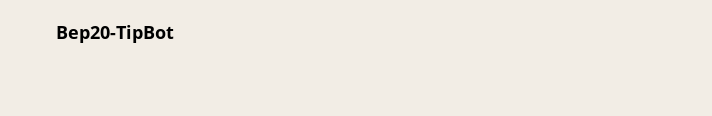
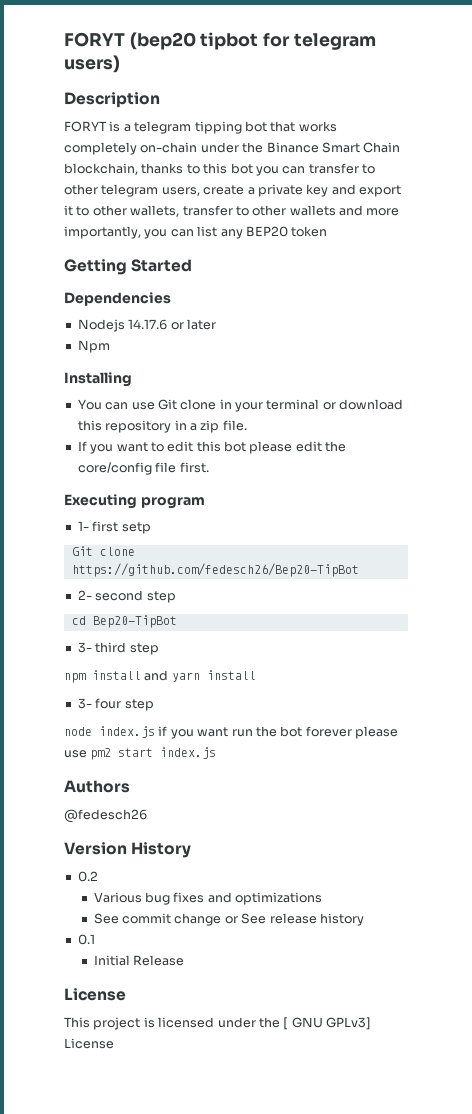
[56,25,174,43] Bep20-TipBot -> [64,32,376,50] [64,55,120,73] [64,92,160,108] [64,121,337,134] [64,142,401,155] [64,163,375,176] [64,184,401,197] [64,205,400,217] [64,226,328,239] [64,259,193,275] [64,292,171,306] [77,319,216,332] [77,340,110,353] [64,372,132,387] [77,399,404,412] [77,420,247,433] [77,441,347,454] [77,462,209,475] [64,494,205,509] [77,521,151,534] [71,546,135,556] [71,563,359,577] [77,590,176,603] [71,615,177,628] [77,642,159,655] [64,670,256,683] [77,698,154,711] [64,726,398,739] [64,747,217,760] [64,780,130,793] [64,809,147,823] [64,842,192,858] [77,871,98,882] [93,892,323,905] [93,913,364,926] [77,934,95,945] [93,955,185,966] [64,988,126,1001] [64,1017,371,1030] [64,1038,114,1049] FORYT (bep20 tipbot for telegram users) // Description // FORYT is a telegram tipping bot that works completely on-chain under the Binance Smart Chain blockchain, thanks to this bot you can transfer to other telegram users, create a private key and export it to other wallets, transfer to other wallets and more importantly, you can list any BEP20 token // Getting Started // Dependencies // Nodejs 14.17.6 or later // Npm // Installing // You can use Git clone in your terminal or download this repository in a zip file. // If you want to edit this bot please edit the core/config file first. // Executing program // 1- first setp // Git clone https://github.com/fedesch26/Bep20-TipBot // 2- second step // cd Bep20-TipBot // 3- third step // npm install and yarn install // 3- four step // node index.js if you want run the bot forever please use pm2 start index.js // Authors // @fedesch26 // Version History // 0.2 // Various bug fixes and optimizations // See commit change or See release history // 0.1 // Initial Release // License // This project is licensed under the [ GNU GPLv3] License

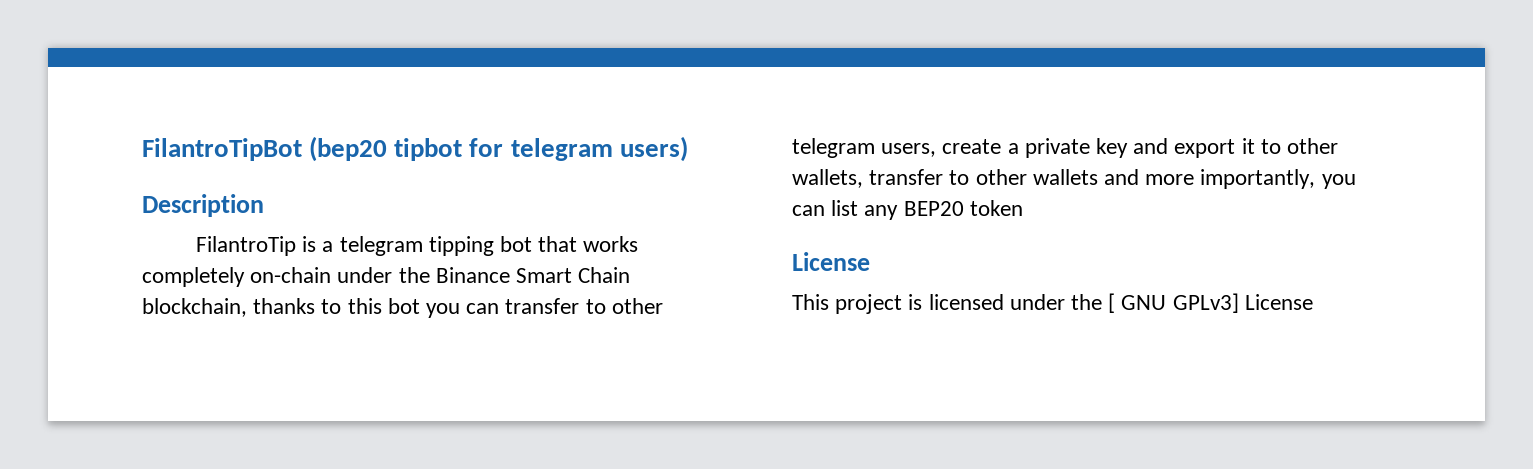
[64,32,125,47] FORYT -> [142,138,302,161] FilantroTipBot
[64,121,107,132] FORYT -> [196,236,297,256] FilantroTip
[64,259,193,275] [64,292,171,306] [77,319,216,332] [77,340,110,353] [64,372,132,387] [77,399,404,412] [77,420,247,433] [77,441,347,454] [77,462,209,475] [64,494,205,509] [77,521,151,534] [71,546,135,556] [71,563,359,577] [77,590,176,603] [71,615,177,628] [77,642,159,655] [64,670,256,683] [77,698,154,711] [64,726,398,739] [64,747,217,760] [64,780,130,793] [64,809,147,823] [64,842,192,858] [77,871,98,882] [93,892,323,905] [93,913,364,926] [77,934,95,945] [93,955,185,966] // Getting Started // Dependencies // Nodejs 14.17.6 or later // Npm // Installing // You can use Git clone in your terminal or download this repository in a zip file. // If you want to edit this bot please edit the core/config file first. // Executing program // 1- first setp // Git clone https://github.com/fedesch26/Bep20-TipBot // 2- second step // cd Bep20-TipBot // 3- third step // npm install and yarn install // 3- four step // node index.js if you want run the bot forever please use pm2 start index.js // Authors // @fedesch26 // Version History // 0.2 // Various bug fixes and optimizations // See commit change or See release history // 0.1 // Initial Release -> (1023, 208) none

